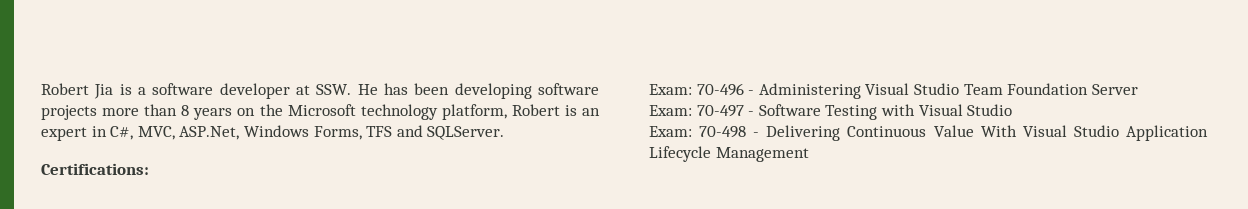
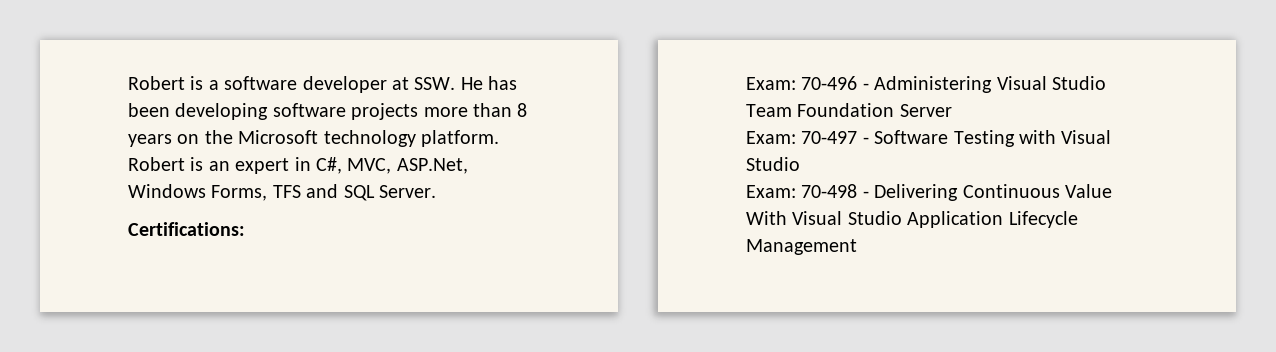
[41,83,114,99] Robert Jia -> [128,76,185,90] Robert
[441,104,507,120] platform, -> [421,130,499,147] platform.
[427,126,505,140] SQLServer. -> [343,185,436,201] SQL Server.

